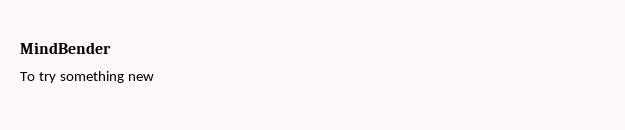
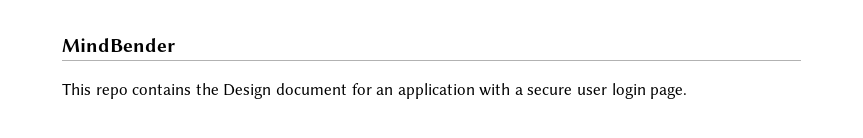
[20,71,154,83] To try something new -> [62,83,688,99] This repo contains the Design document for an application with a secure user login page.

